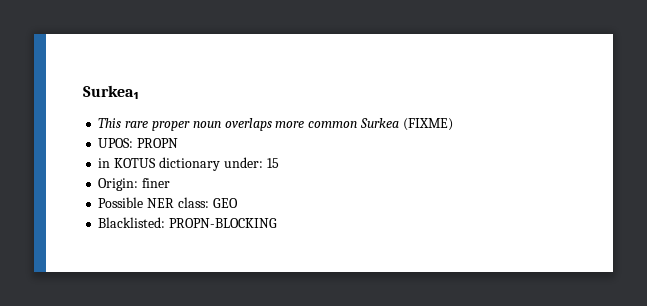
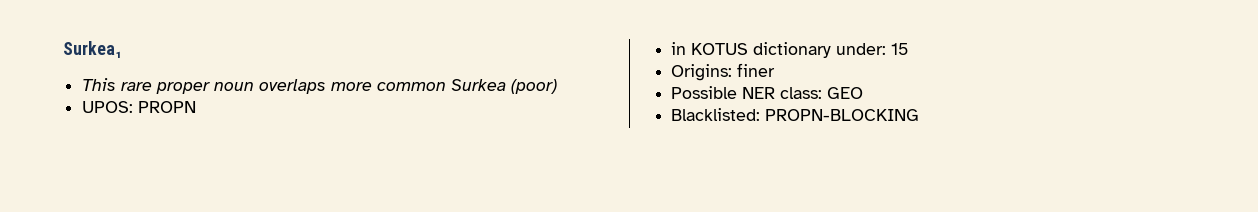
[402,118,453,131] (FIXME) -> [511,79,558,94] (poor)
[98,178,139,191] Origin: -> [671,64,733,81] Origins:

